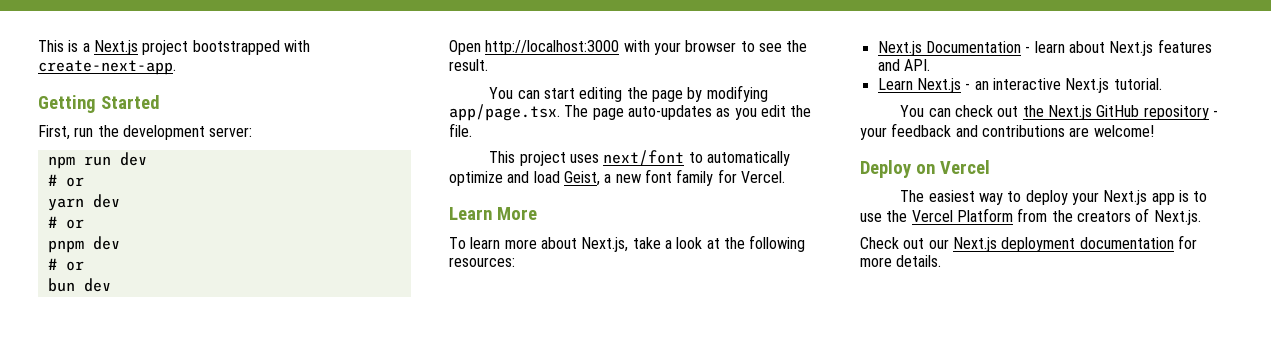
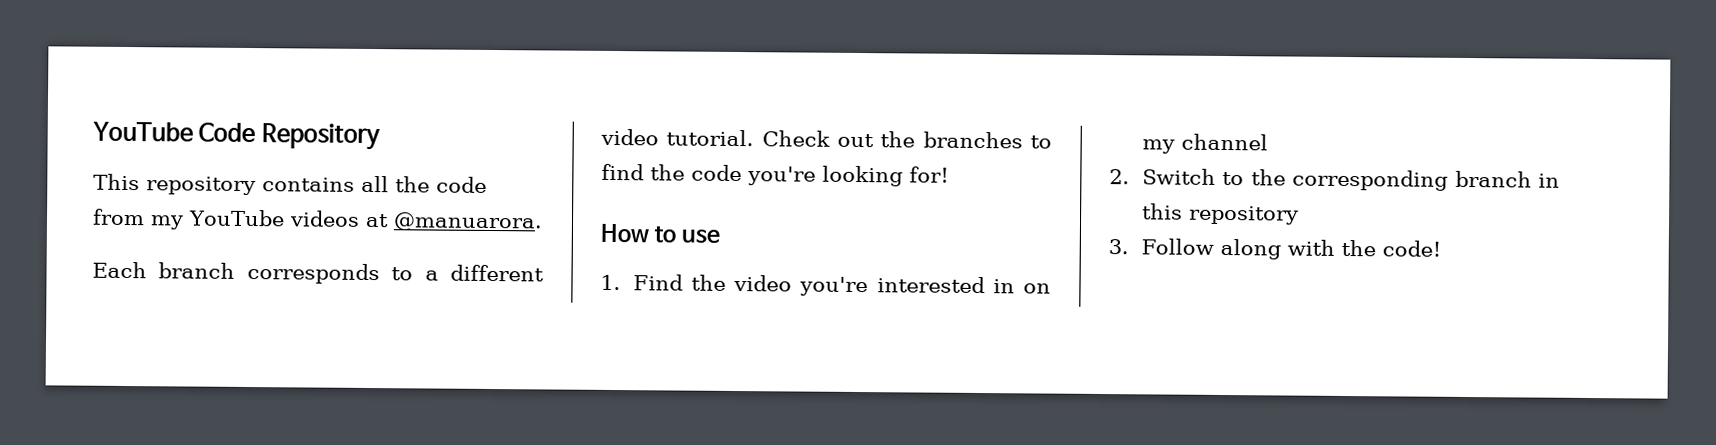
[38,40,310,55] [38,60,176,75] [38,95,160,113] [38,125,253,140] [47,152,147,169] [47,174,84,187] [47,194,120,211] [47,216,84,229] [47,236,120,253] [47,258,84,271] [47,278,111,292] [449,40,808,55] [449,59,488,71] [489,85,768,102] [449,104,812,121] [449,123,472,137] [489,150,790,166] [449,169,785,186] [449,207,537,220] [449,235,806,252] [449,257,515,267] [877,39,1212,56] [877,59,930,71] [877,78,1162,93] [900,105,1218,120] [860,123,1154,140] [860,160,990,178] [900,190,1208,205] [860,208,1201,225] [860,235,1197,252] [860,255,942,267] This is a Next.js project bootstrapped with create-next-app. // Getting Started // First, run the development server: // npm run dev // # or // yarn dev // # or // pnpm dev // # or // bun dev // Open http://localhost:3000 with your browser to see the result. // You can start editing the page by modifying app/page.tsx. The page auto-updates as you edit the file. // This project uses next/font to automatically optimize and load Geist, a new font family for Vercel. // Learn More // To learn more about Next.js, take a look at the following resources: // Next.js Documentation - learn about Next.js features and API. // Learn Next.js - an interactive Next.js tutorial. // You can check out the Next.js GitHub repository - your feedback and contributions are welcome! // Deploy on Vercel // The easiest way to deploy your Next.js app is to use the Vercel Platform from the creators of Next.js. // Check out our Next.js deployment documentation for more details. -> [92,121,380,151] [93,173,487,196] [92,208,543,232] [92,261,544,285] [600,128,1052,149] [601,163,949,187] [600,223,721,244] [600,274,1051,297] [1141,133,1268,154] [1109,168,1560,191] [1141,203,1299,225] [1108,238,1442,260] YouTube Code Repository // This repository contains all the code from my YouTube videos at @manuarora. // Each branch corresponds to a different video tutorial. Check out the branches to find the code you're looking for! // How to use // 1. Find the video you're interested in on my channel // 2. Switch to the corresponding branch in this repository // 3. Follow along with the code!

